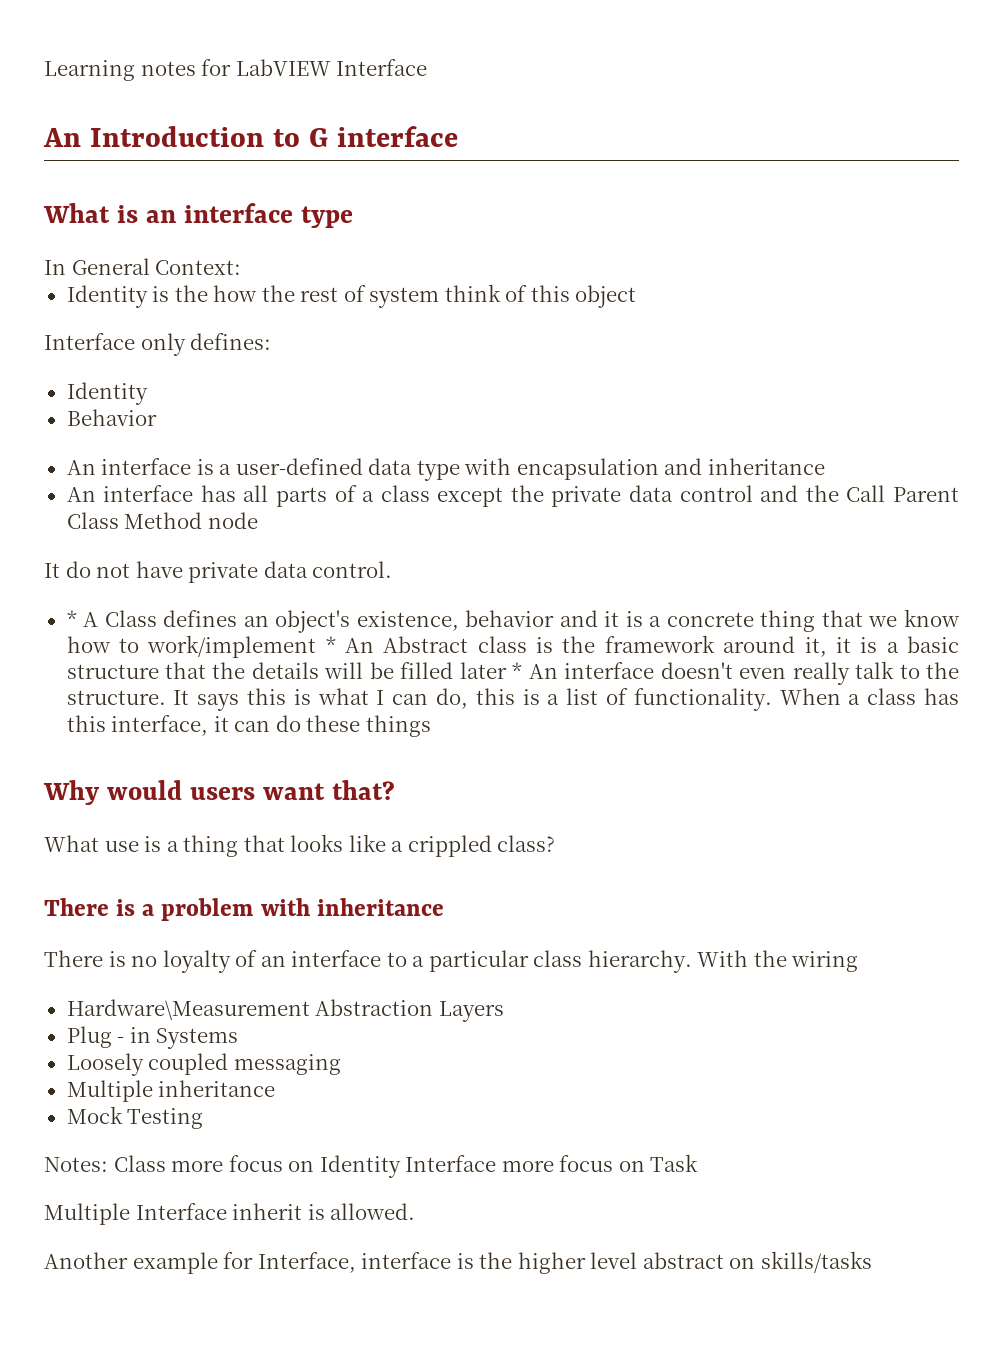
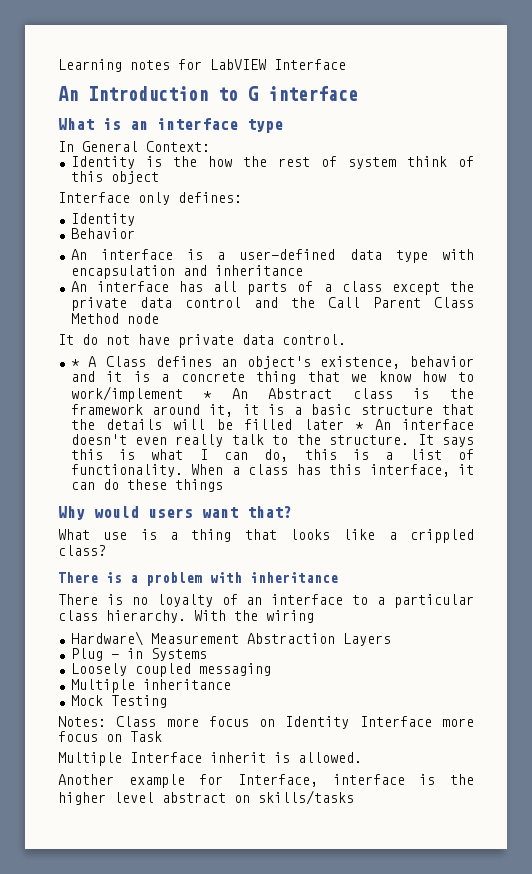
[66,999,310,1020] Hardware\Measurement -> [70,631,239,646] Hardware\ Measurement

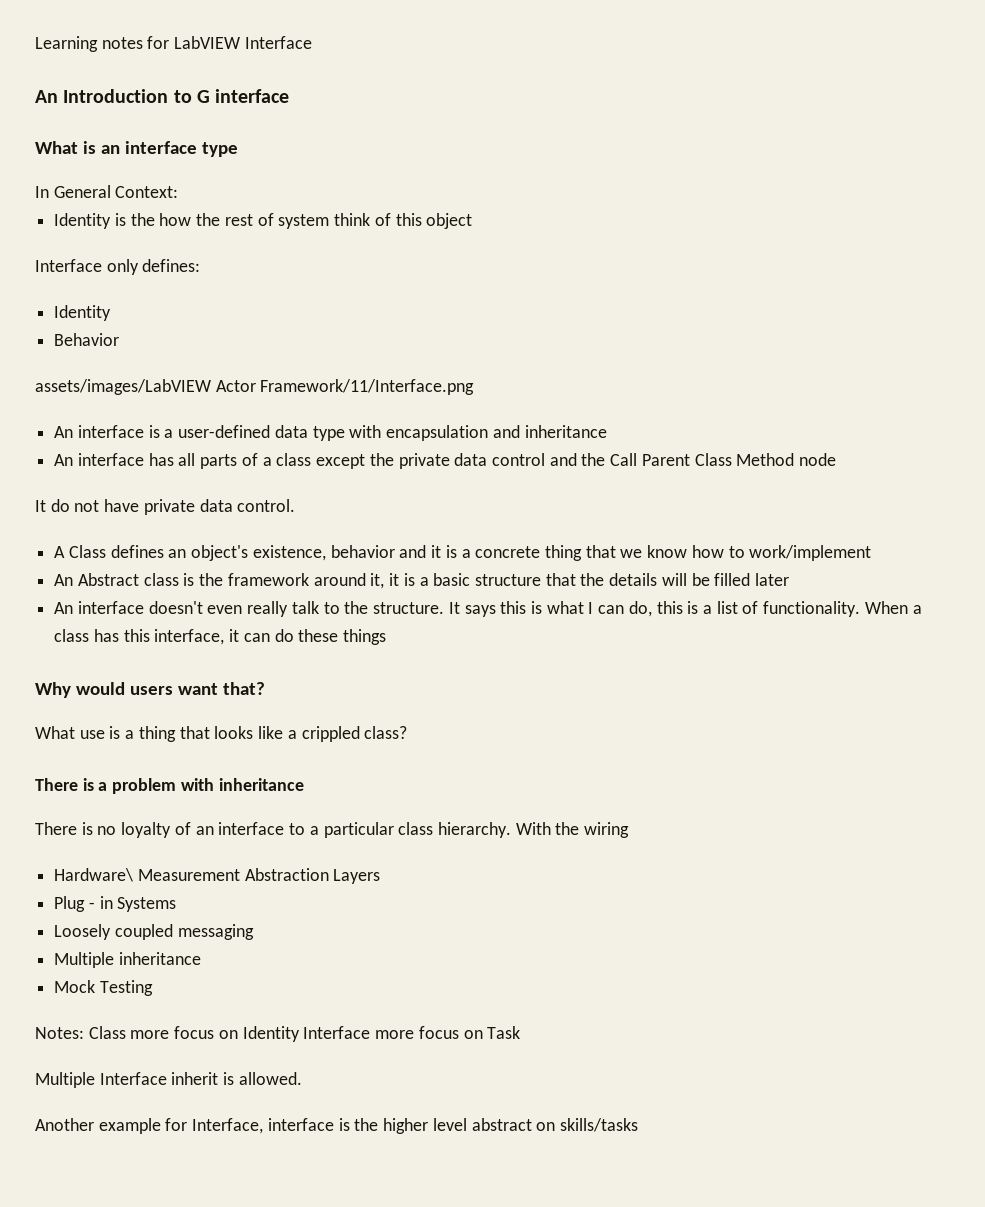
(135, 233) none -> [35,379,475,395] // assets/images/LabVIEW Actor Framework/11/Interface.png
[70,359,80,367] * -> (296, 505) none
[203,391,213,399] * -> (872, 553) //
[355,422,365,430] * -> (790, 579) //

